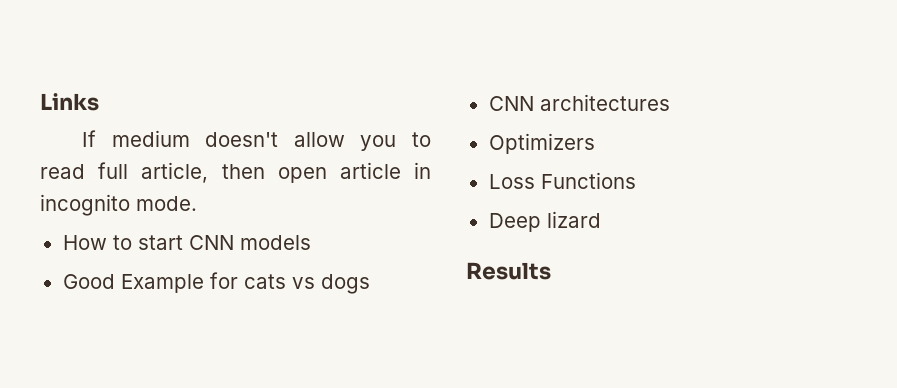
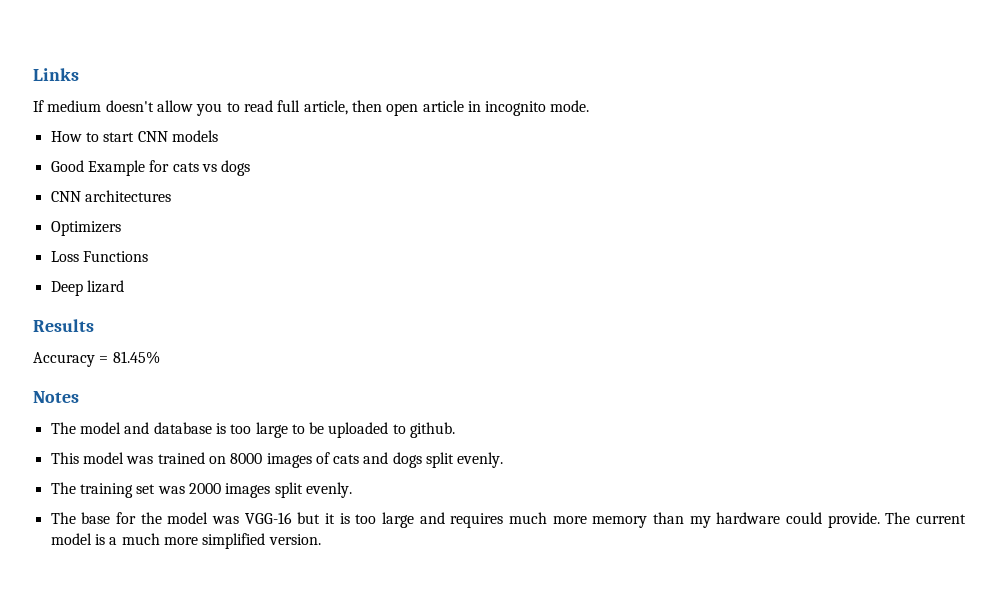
(551, 271) none -> [33,351,160,367] [33,391,79,403] [50,422,456,438] [50,452,504,468] [50,482,352,498] [50,512,967,528] [50,533,321,549] // Accuracy = 81.45% // Notes // The model and database is too large to be uploaded to github. // This model was trained on 8000 images of cats and dogs split evenly. // The training set was 2000 images split evenly. // The base for the model was VGG-16 but it is too large and requires much more memory than my hardware could provide. The current model is a much more simplified version.

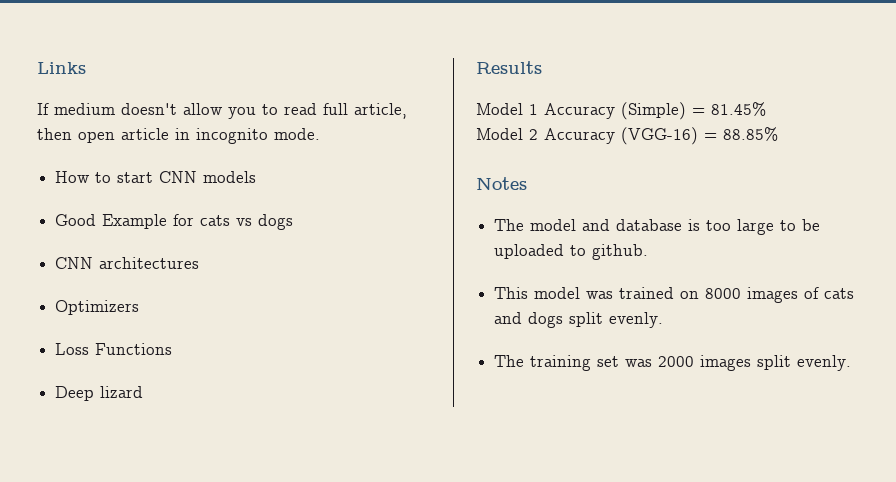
[33,351,160,367] Accuracy = 81.45% -> [476,102,766,120] [476,127,778,145] Model 1 Accuracy (Simple) = 81.45% // Model 2 Accuracy (VGG-16) = 88.85%
[50,512,967,528] [50,533,321,549] // The base for the model was VGG-16 but it is too large and requires much more memory than my hardware could provide. The current model is a much more simplified version. -> (852, 363) none

